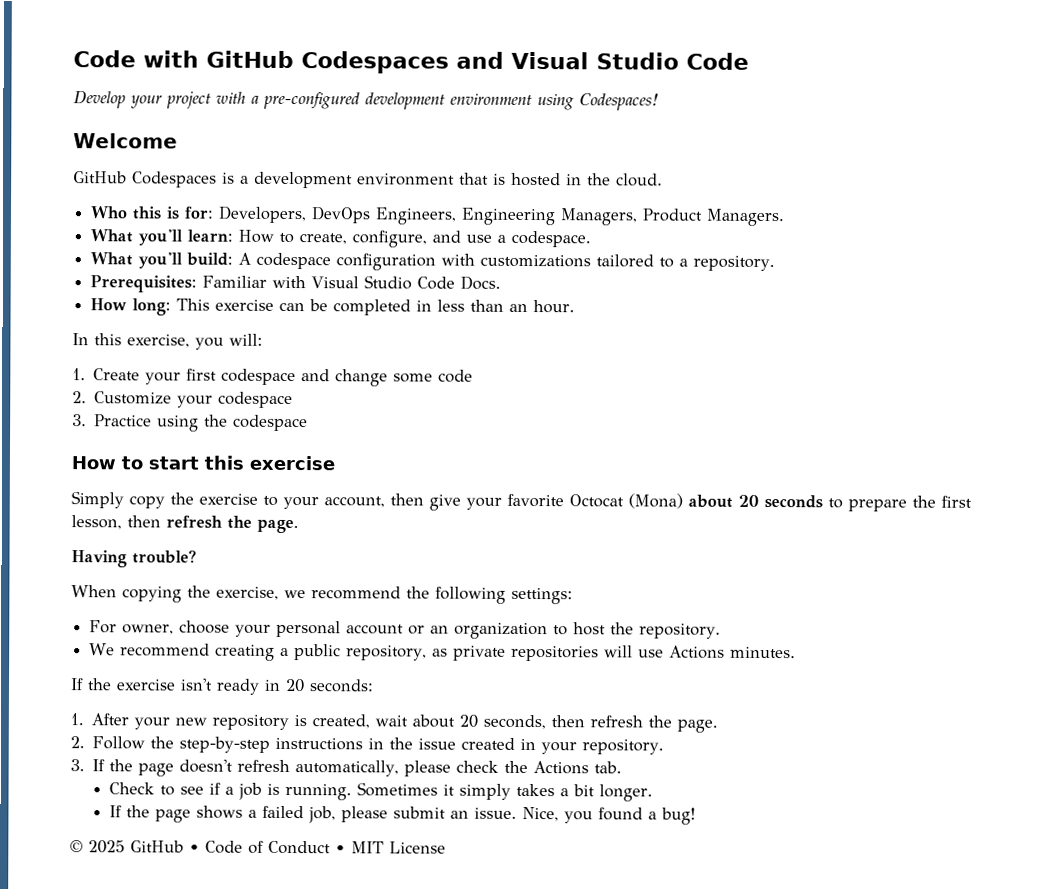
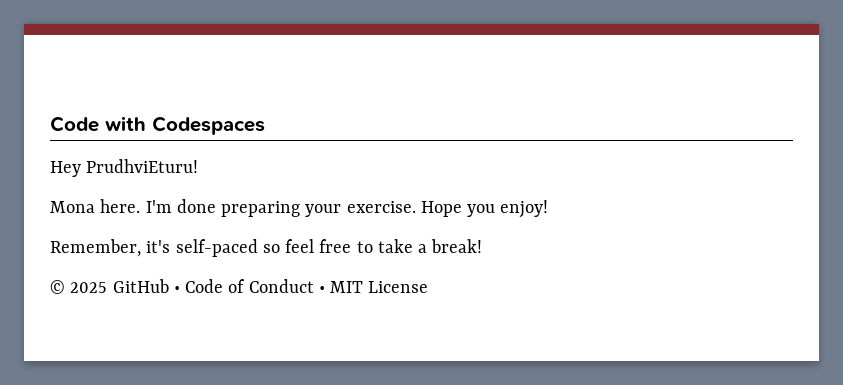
[206,50,749,74] [73,90,659,111] [73,133,178,149] [73,171,663,189] [90,205,785,227] [90,229,592,248] [90,252,776,272] [90,275,502,293] [90,298,576,316] [72,333,263,350] [72,368,474,387] [72,391,294,409] [72,414,309,432] [71,455,335,471] [71,491,972,512] [71,515,299,534] [71,549,197,568] [71,585,573,605] [89,620,722,640] [89,643,797,662] [70,678,374,695] [70,713,719,733] [70,736,665,755] [70,759,623,777] [108,782,653,802] [108,805,696,825] GitHub Codespaces and Visual Studio Code // Develop your project with a pre-configured development environment using Codespaces! // Welcome // GitHub Codespaces is a development environment that is hosted in the cloud. // Who this is for: Developers, DevOps Engineers, Engineering Managers, Product Managers. // What you'll learn: How to create, configure, and use a codespace. // What you'll build: A codespace configuration with customizations tailored to a repository. // Prerequisites: Familiar with Visual Studio Code Docs. // How long: This exercise can be completed in less than an hour. // In this exercise, you will: // 1. Create your first codespace and change some code // 2. Customize your codespace // 3. Practice using the codespace // How to start this exercise // Simply copy the exercise to your account, then give your favorite Octocat (Mona) about 20 seconds to prepare the first lesson, then refresh the page. // Having trouble? // When copying the exercise, we recommend the following settings: // For owner, choose your personal account or an organization to host the repository. // We recommend creating a public repository, as private repositories will use Actions minutes. // If the exercise isn't ready in 20 seconds: // 1. After your new repository is created, wait about 20 seconds, then refresh the page. // 2. Follow the step-by-step instructions in the issue created in your repository. // 3. If the page doesn't refresh automatically, please check the Actions tab. // Check to see if a job is running. Sometimes it simply takes a bit longer. // If the page shows a failed job, please submit an issue. Nice, you found a bug! -> [152,116,265,135] [50,159,199,177] [50,199,549,218] [50,239,483,257] Codespaces // Hey PrudhviEturu! // Mona here. I'm done preparing your exercise. Hope you enjoy! // Remember, it's self-paced so feel free to take a break!

